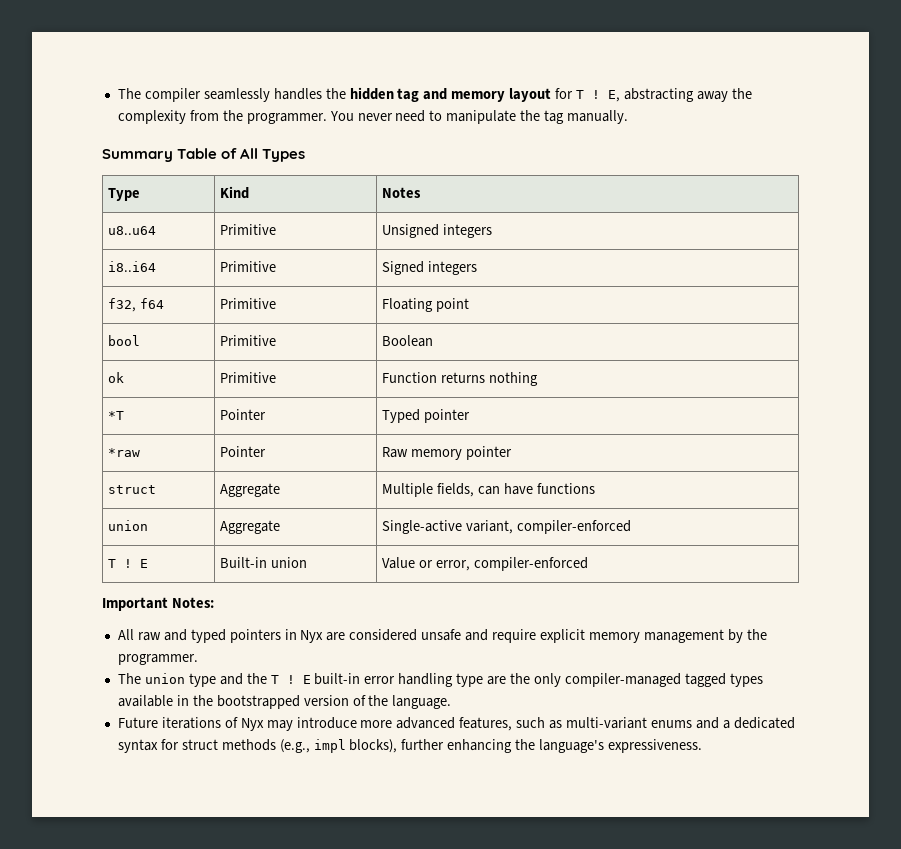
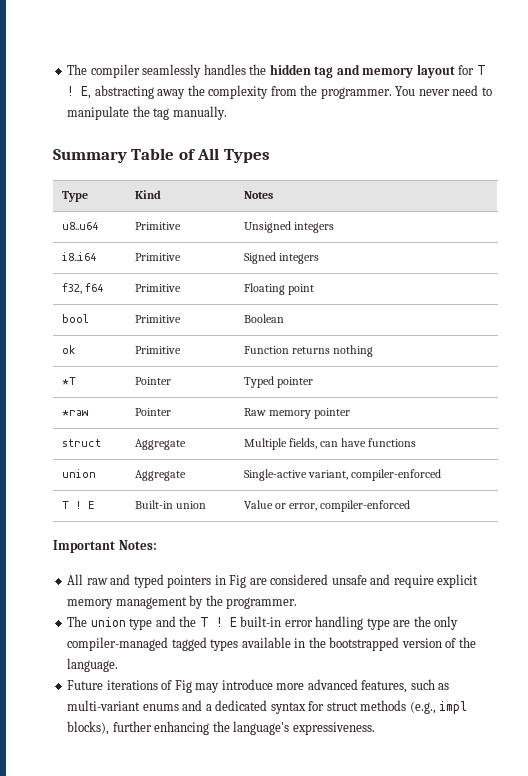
[300,630,324,643] Nyx -> [229,575,247,588] Fig
[240,718,264,731] Nyx -> [174,680,192,693] Fig

